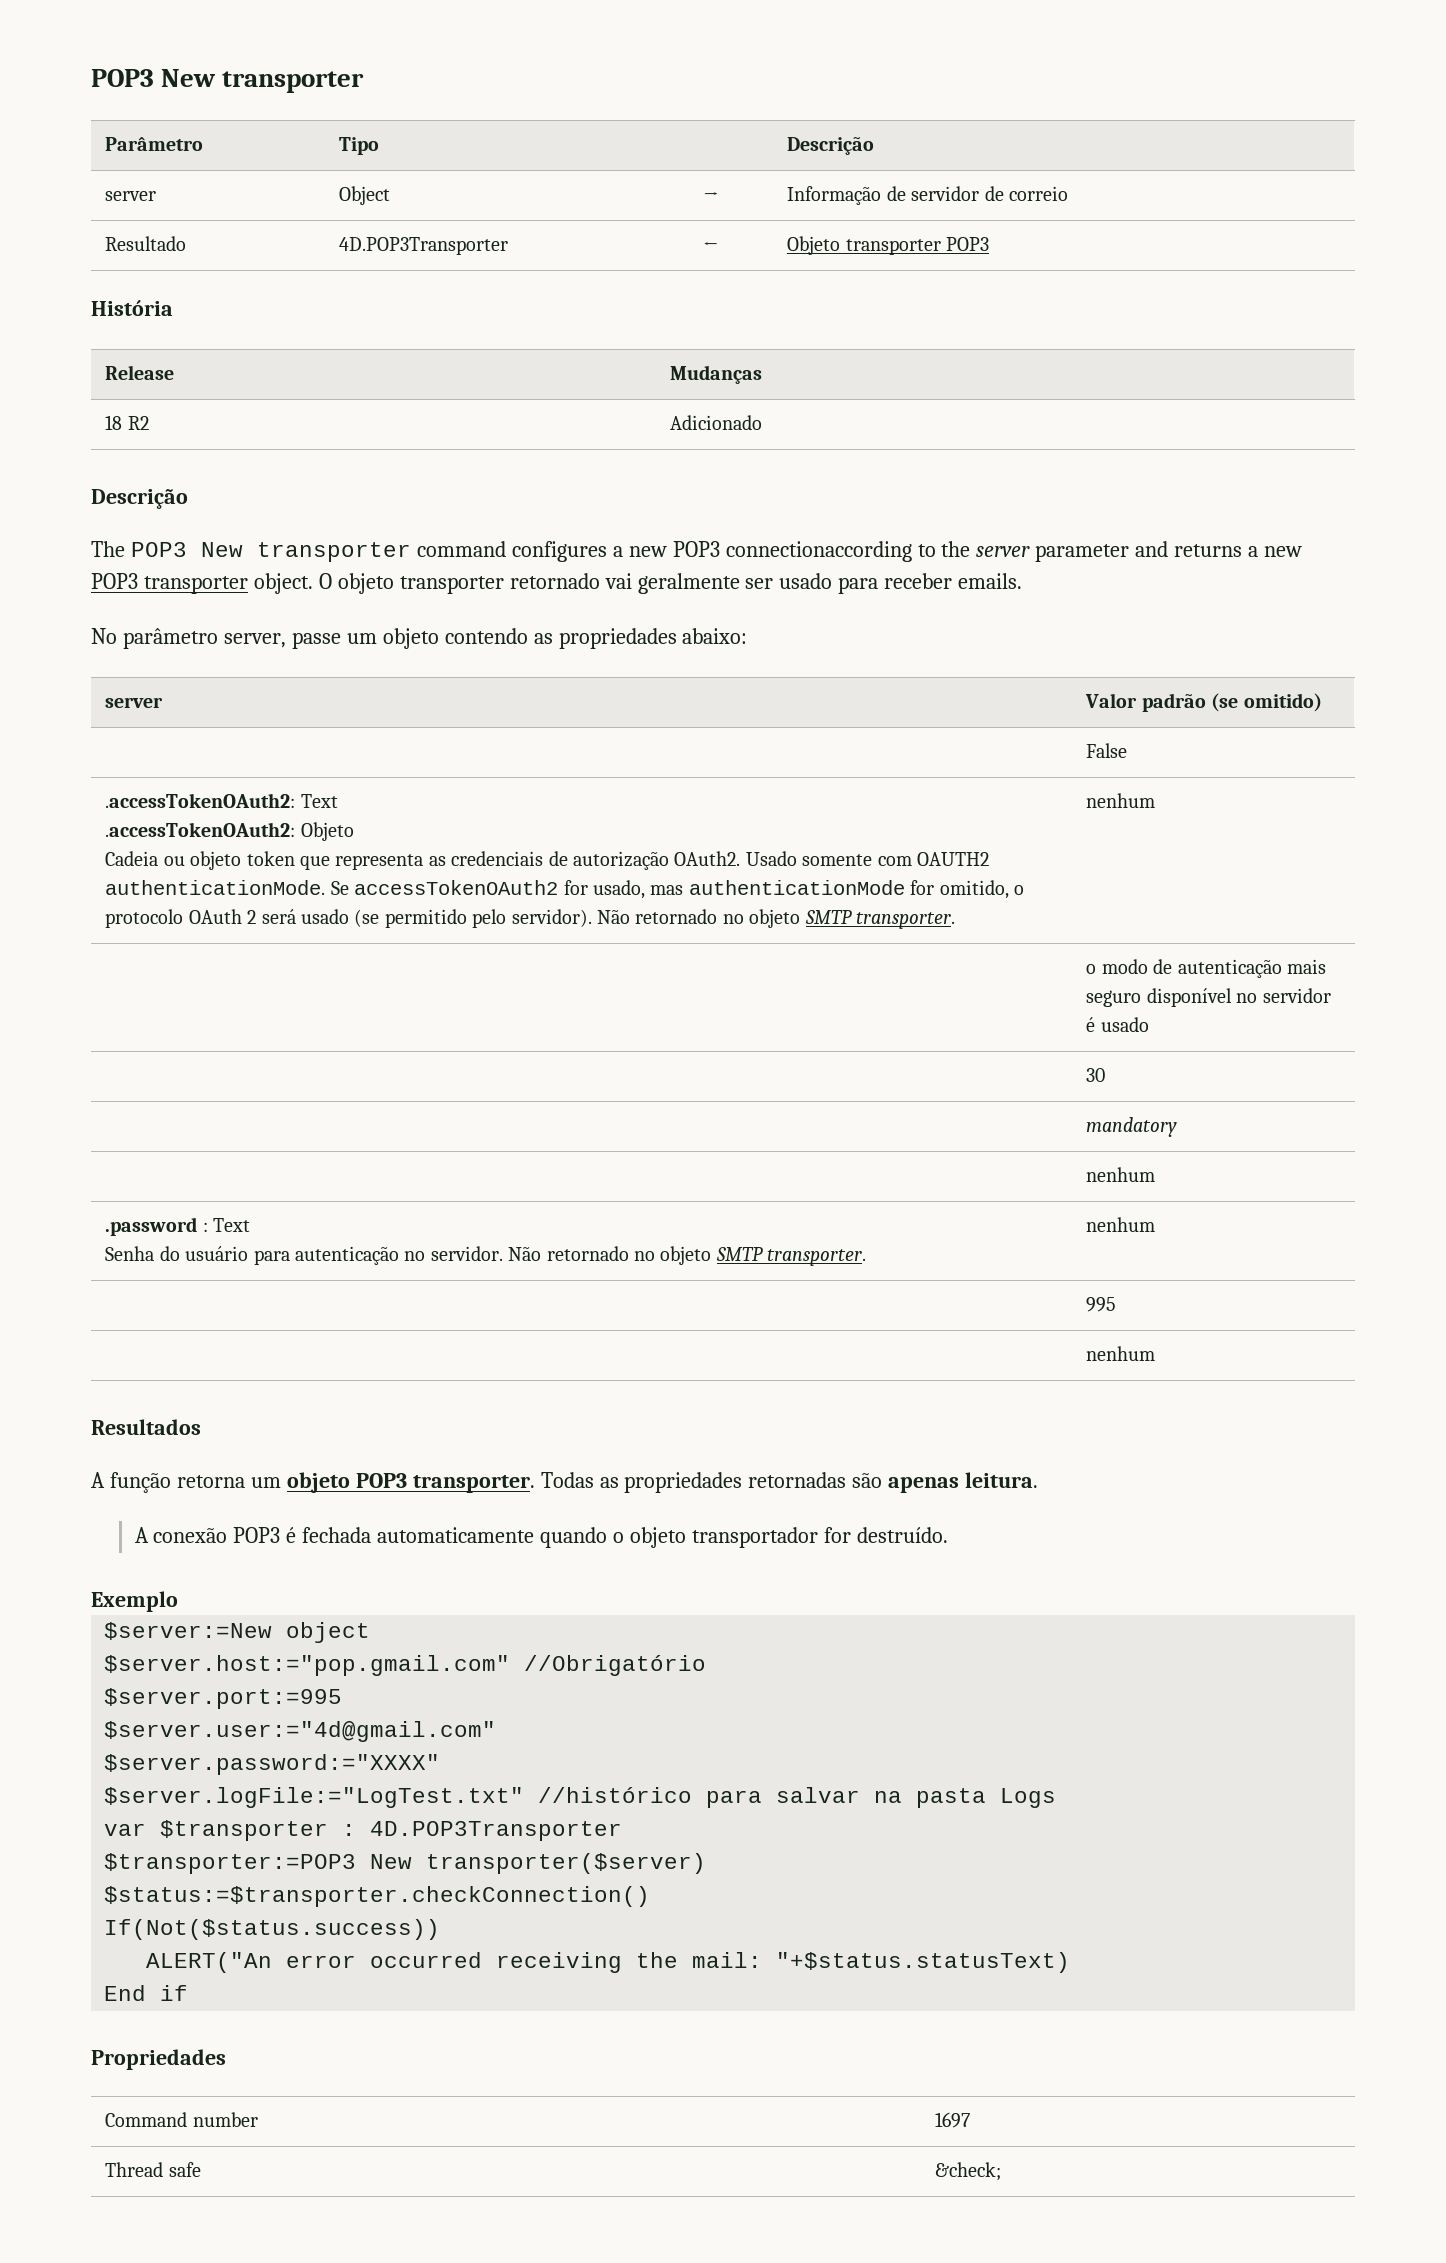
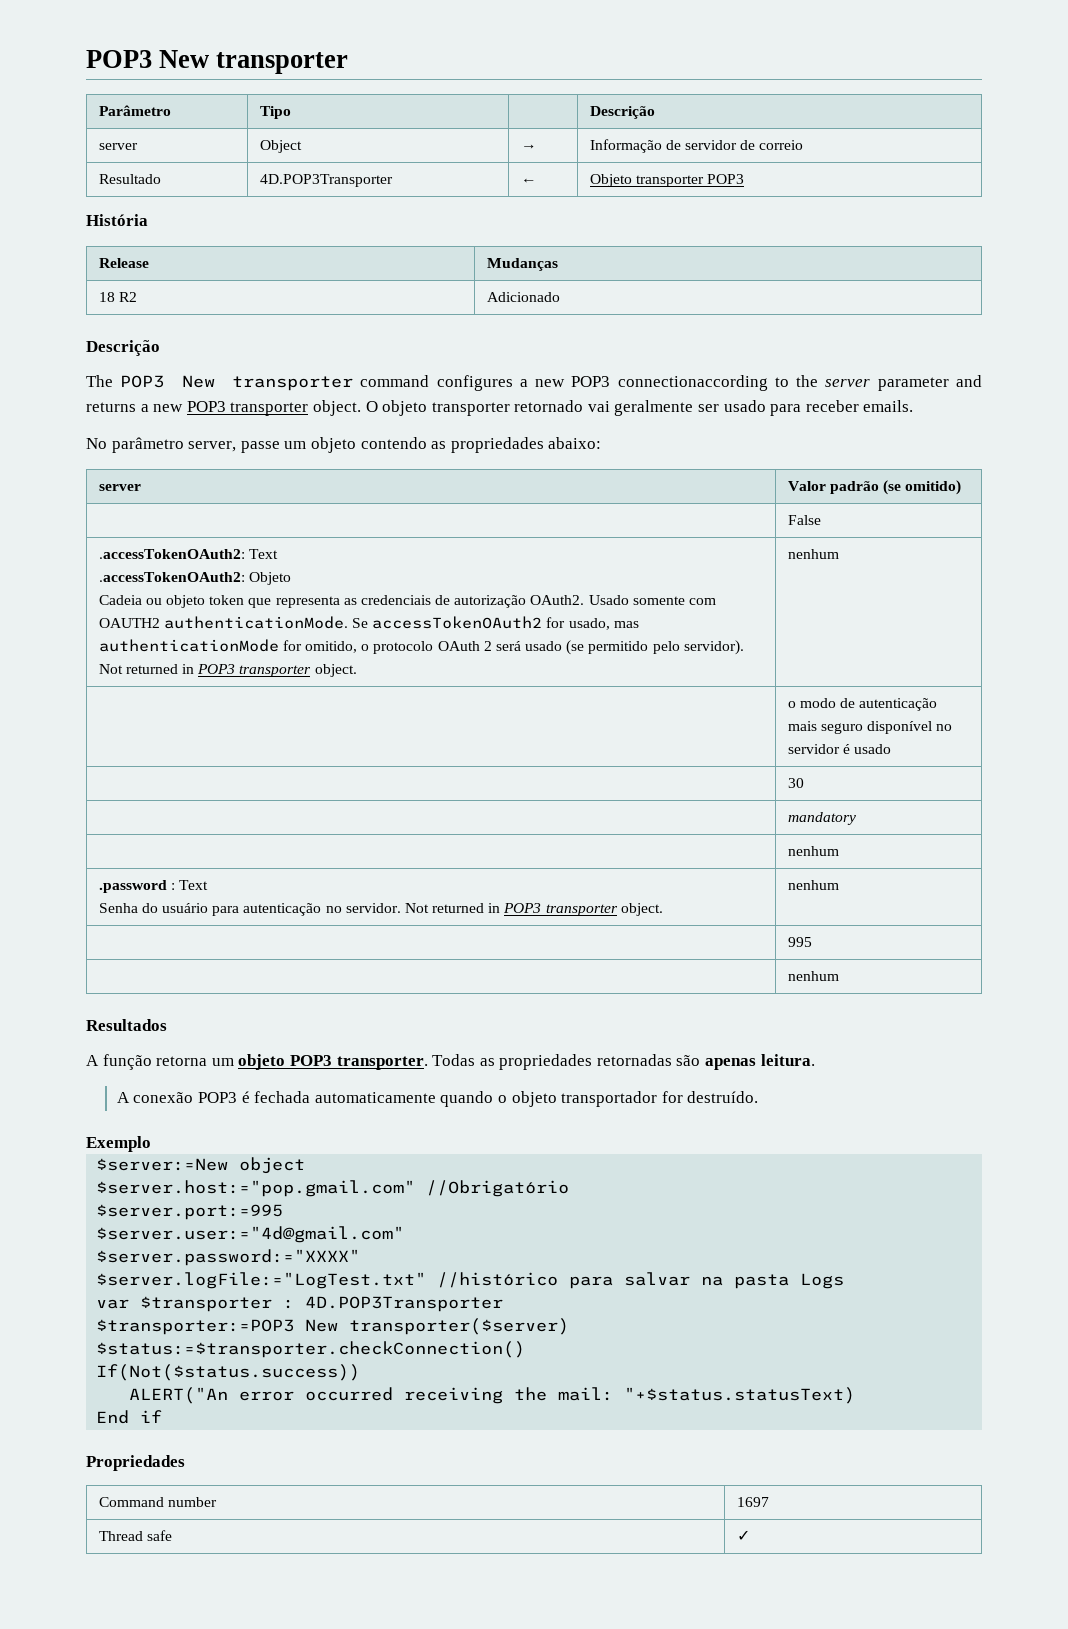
[596,909,955,929] Não retornado no objeto SMTP transporter. -> [98,664,357,677] Not returned in POP3 transporter object.
[508,1246,867,1266] Não retornado no objeto SMTP transporter. -> [404,903,663,916] Not returned in POP3 transporter object.
[935,2162,1002,2181] &check; -> [736,1530,750,1541] ✓

